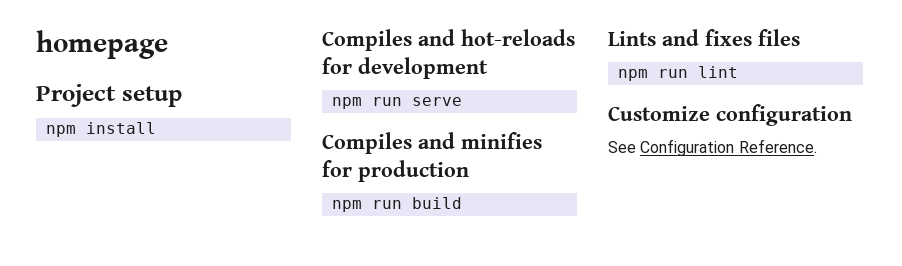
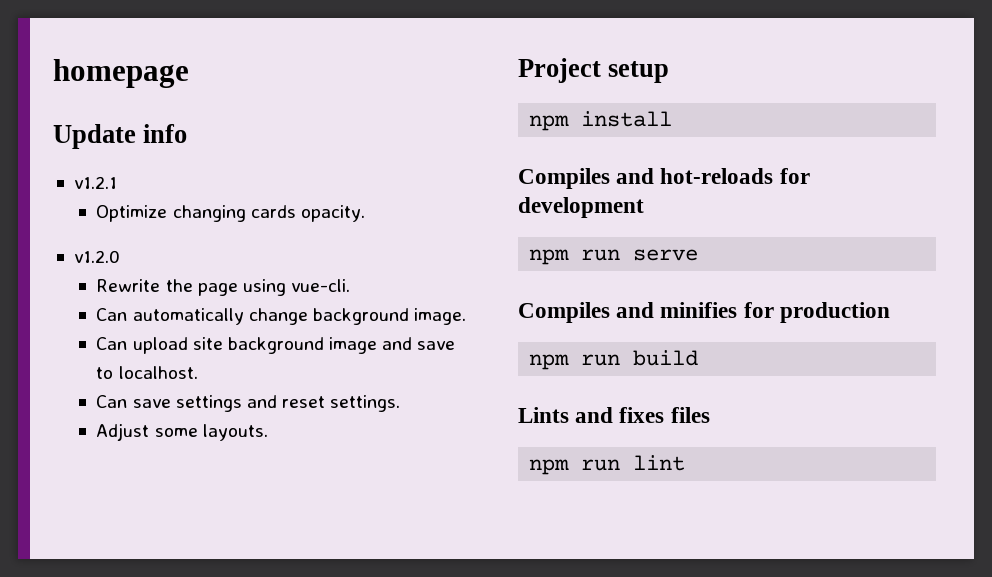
(168, 44) none -> [53,124,188,149] [73,176,117,189] [96,205,365,222] [73,250,120,263] [96,279,350,296] [96,308,466,325] [96,337,456,354] [96,366,198,379] [96,395,401,412] [96,423,268,441] // Update info // v1.2.1 // Optimize changing cards opacity. // v1.2.0 // Rewrite the page using vue-cli. // Can automatically change background image. // Can upload site background image and save to localhost. // Can save settings and reset settings. // Adjust some layouts.
[608,104,852,126] [608,139,817,156] // Customize configuration // See Configuration Reference. -> (686, 463) none

